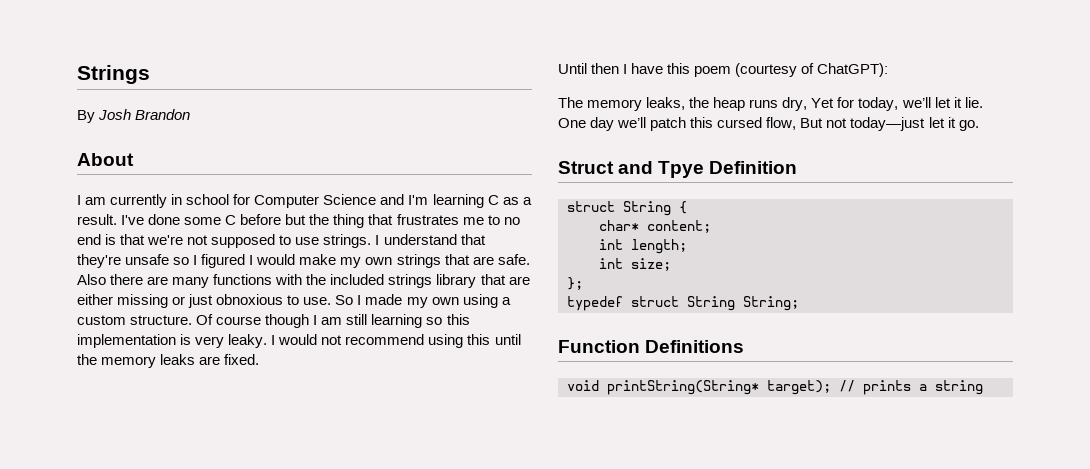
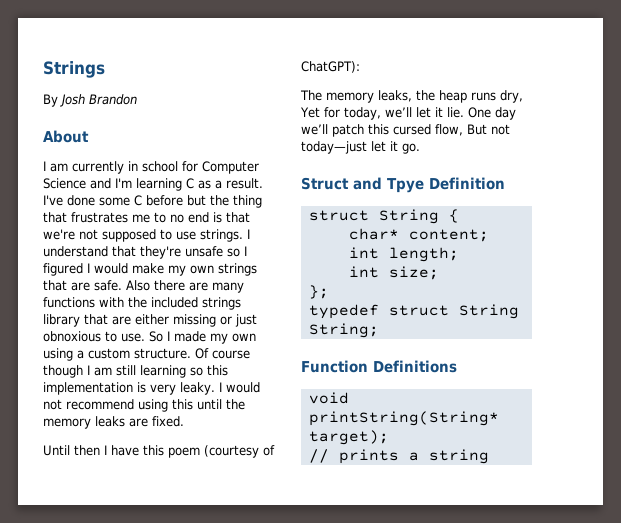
(831, 387) none -> (389, 437) //

